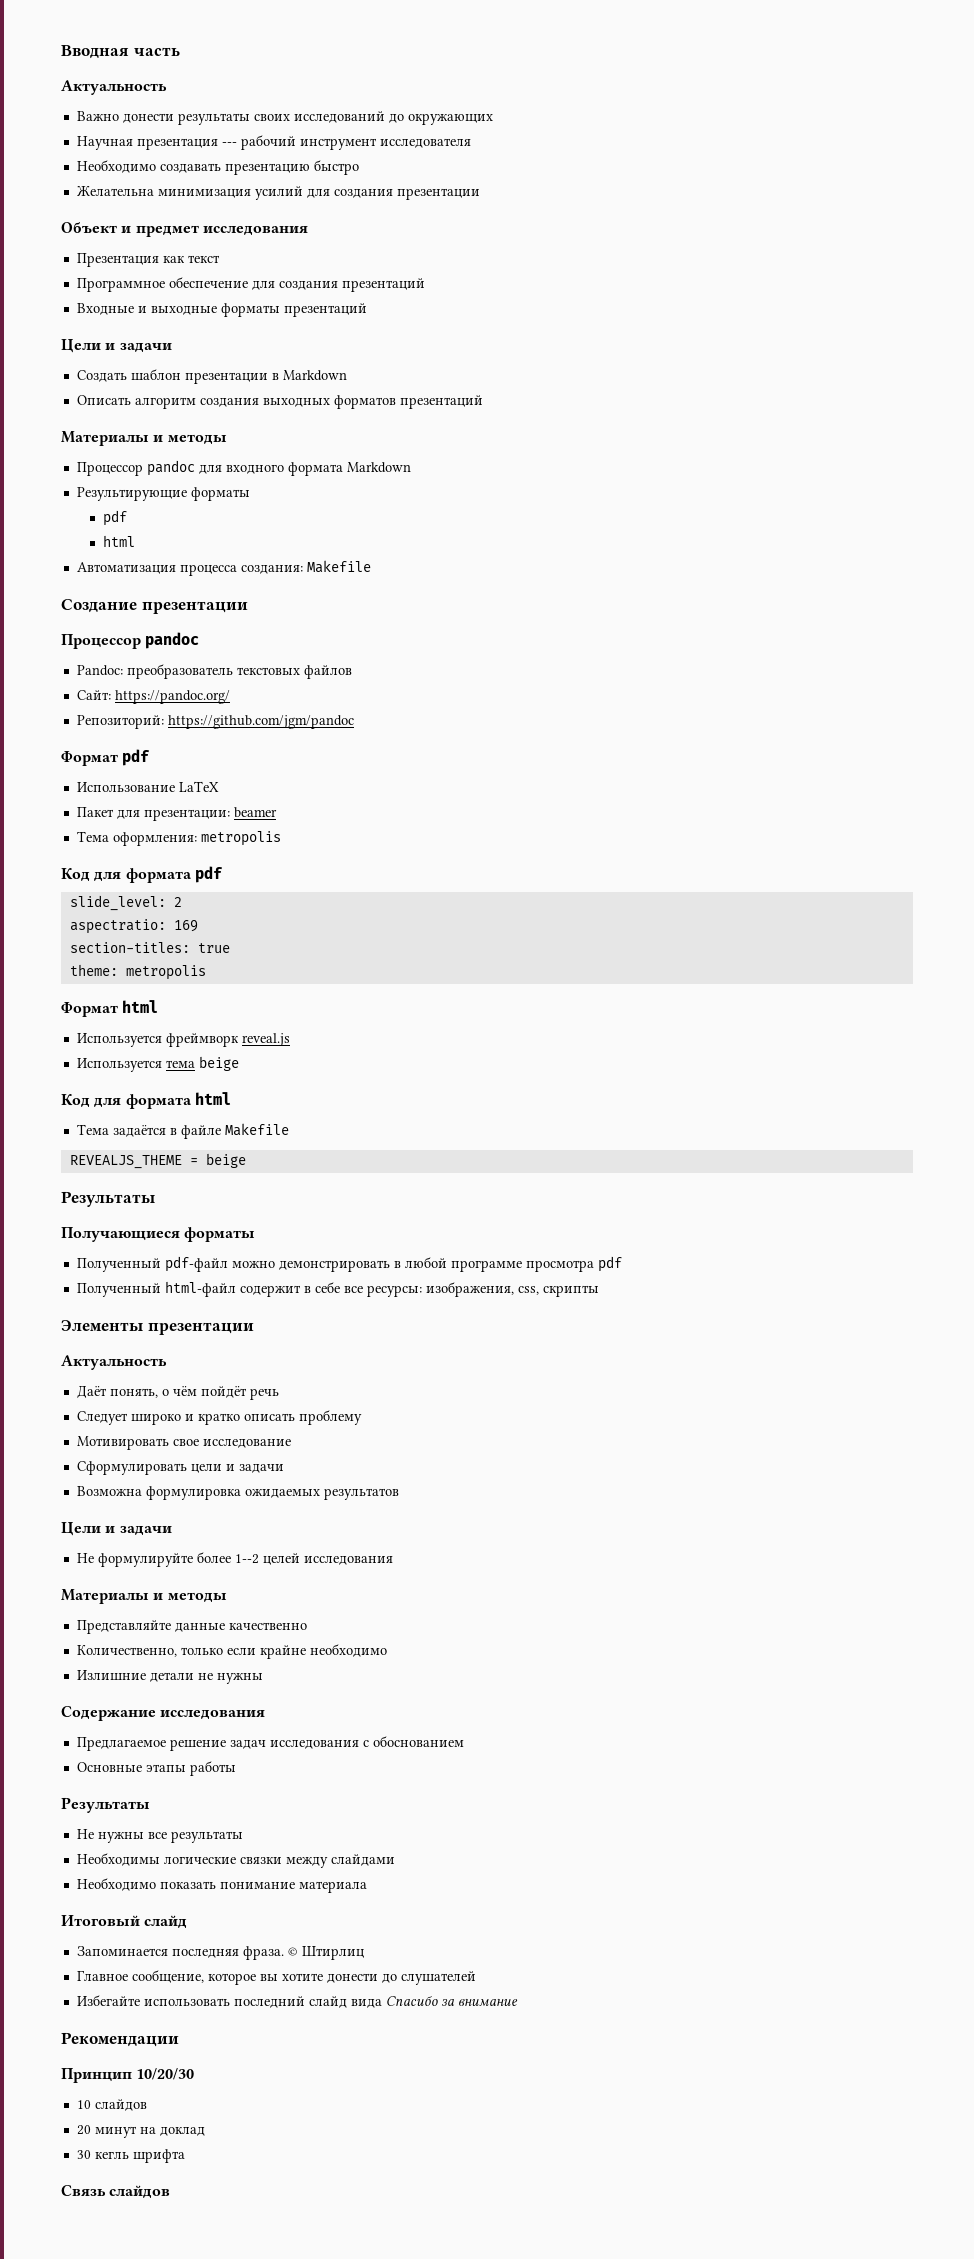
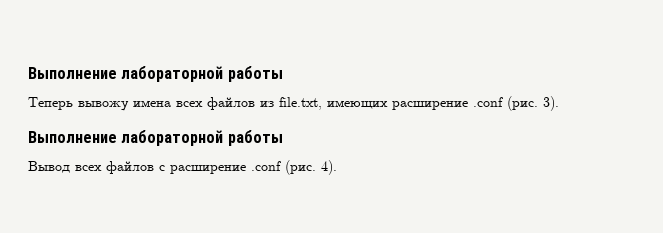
[61,45,180,59] [61,80,167,95] [76,111,493,125] [76,135,471,150] [76,160,359,175] [76,186,480,200] [61,222,308,237] [76,253,220,267] [76,277,425,292] [76,303,367,317] [61,339,172,353] [76,369,347,384] [76,395,483,409] [61,431,227,446] [76,460,411,476] [76,487,250,501] [102,510,127,526] [102,535,135,547] [76,560,371,576] [61,599,248,614] [61,632,200,649] [76,664,352,679] [76,690,230,704] [76,715,354,729] [61,749,151,766] [76,781,219,792] [76,807,277,821] [76,831,281,846] [61,866,223,883] [69,895,182,911] [69,919,198,934] [69,942,230,953] [69,964,206,980] [61,1000,159,1017] [76,1033,290,1047] [76,1056,239,1072] [61,1092,231,1109] [76,1123,289,1139] [69,1153,246,1169] [61,1191,155,1207] [61,1227,256,1242] [76,1256,622,1272] [76,1281,599,1297] [61,1320,254,1335] [61,1355,167,1370] [76,1385,279,1400] [76,1410,362,1425] [76,1436,291,1450] [76,1461,284,1475] [76,1486,399,1500] [61,1522,172,1536] [76,1552,393,1567] [61,1589,227,1604] [76,1620,307,1634] [76,1644,387,1659] [76,1670,263,1684] [61,1706,266,1721] [76,1736,464,1751] [76,1761,236,1776] [61,1797,150,1813] [76,1829,243,1843] [76,1853,395,1868] [76,1878,367,1893] [61,1915,188,1929] [76,1946,364,1960] [76,1970,476,1985] [76,1995,518,2008] [61,2032,179,2047] [61,2068,195,2083] [76,2099,147,2111] [76,2125,205,2138] [76,2149,185,2163] [61,2185,171,2199] Вводная часть // Актуальность // Важно донести результаты своих исследований до окружающих // Научная презентация --- рабочий инструмент исследователя // Необходимо создавать презентацию быстро // Желательна минимизация усилий для создания презентации // Объект и предмет исследования // Презентация как текст // Программное обеспечение для создания презентаций // Входные и выходные форматы презентаций // Цели и задачи // Создать шаблон презентации в Markdown // Описать алгоритм создания выходных форматов презентаций // Материалы и методы // Процессор pandoc для входного формата Markdown // Результирующие форматы // pdf // html // Автоматизация процесса создания: Makefile // Создание презентации // Процессор pandoc // Pandoc: преобразователь текстовых файлов // Сайт: https://pandoc.org/ // Репозиторий: https://github.com/jgm/pandoc // Формат pdf // Использование LaTeX // Пакет для презентации: beamer // Тема оформления: metropolis // Код для формата pdf // slide_level: 2 // aspectratio: 169 // section-titles: true // theme: metropolis // Формат html // Используется фреймворк reveal.js // Используется тема beige // Код для формата html // Тема задаётся в файле Makefile // REVEALJS_THEME = beige // Результаты // Получающиеся форматы // Полученный pdf-файл можно демонстрировать в любой программе просмотра pdf // Полученный html-файл содержит в себе все ресурсы: изображения, css, скрипты // Элементы презентации // Актуальность // Даёт понять, о чём пойдёт речь // Следует широко и кратко описать проблему // Мотивировать свое исследование // Сформулировать цели и задачи // Возможна формулировка ожидаемых результатов // Цели и задачи // Не формулируйте более 1--2 целей исследования // Материалы и методы // Представляйте данные качественно // Количественно, только если крайне необходимо // Излишние детали не нужны // Содержание исследования // Предлагаемое решение задач исследования с обоснованием // Основные этапы работы // Результаты // Не нужны все результаты // Необходимы логические связки между слайдами // Необходимо показать понимание материала // Итоговый слайд // Запоминается последняя фраза. © Штирлиц // Главное сообщение, которое вы хотите донести до слушателей // Избегайте использовать последний слайд вида Спасибо за внимание // Рекомендации // Принцип 10/20/30 // 10 слайдов // 20 минут на доклад // 30 кегль шрифта // Связь слайдов -> [28,66,283,82] [28,96,559,111] [28,130,283,146] [28,160,337,175] Выполнение лабораторной работы // Теперь вывожу имена всех файлов из file.txt, имеющих расширение .conf (рис. 3). // Выполнение лабораторной работы // Вывод всех файлов с расширение .conf (рис. 4).

